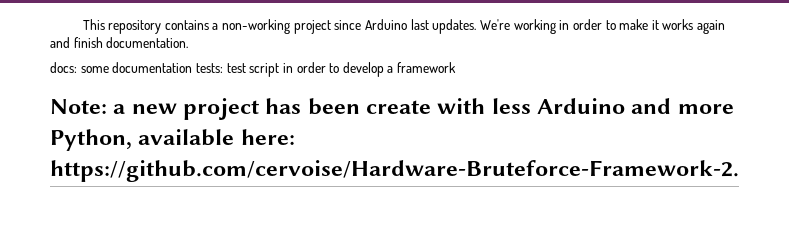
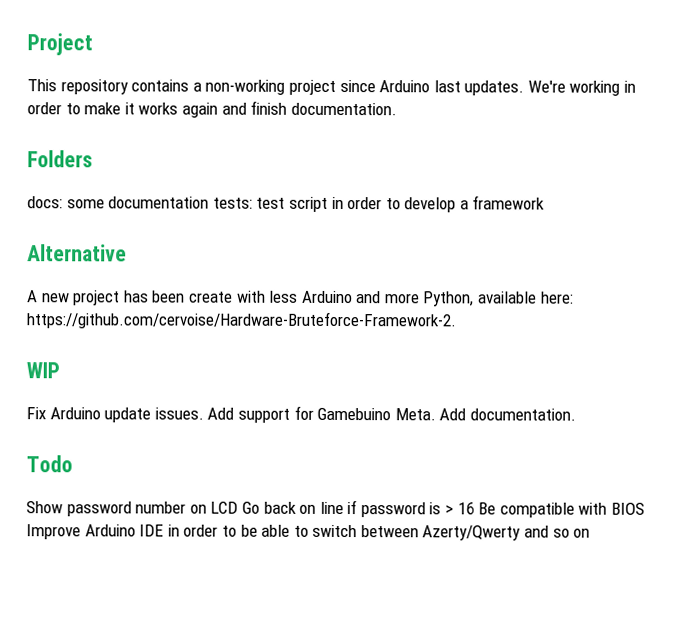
(82, 24) none -> [27,33,93,56] Project //
(189, 42) none -> [27,150,93,168] // Folders
[50,99,126,114] Note: a -> [27,244,127,262] [27,290,38,303] Alternative // A
(739, 171) none -> [26,362,60,379] [26,405,576,423] [26,455,73,473] [26,500,646,518] [26,524,591,541] // WIP // Fix Arduino update issues. Add support for Gamebuino Meta. Add documentation. // Todo // Show password number on LCD Go back on line if password is > 16 Be compatible with BIOS Improve Arduino IDE in order to be able to switch between Azerty/Qwerty and so on

